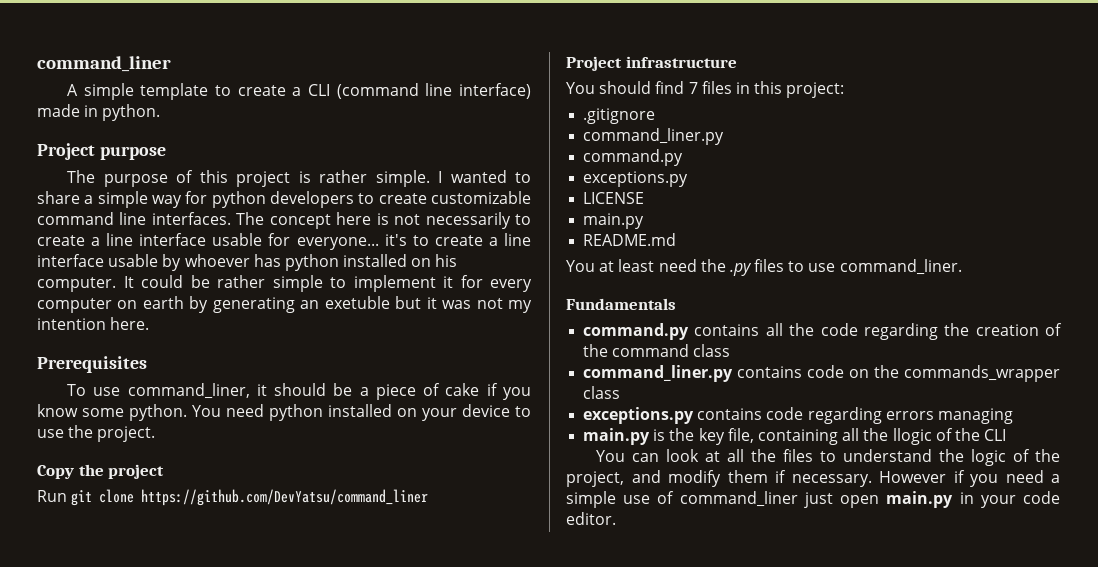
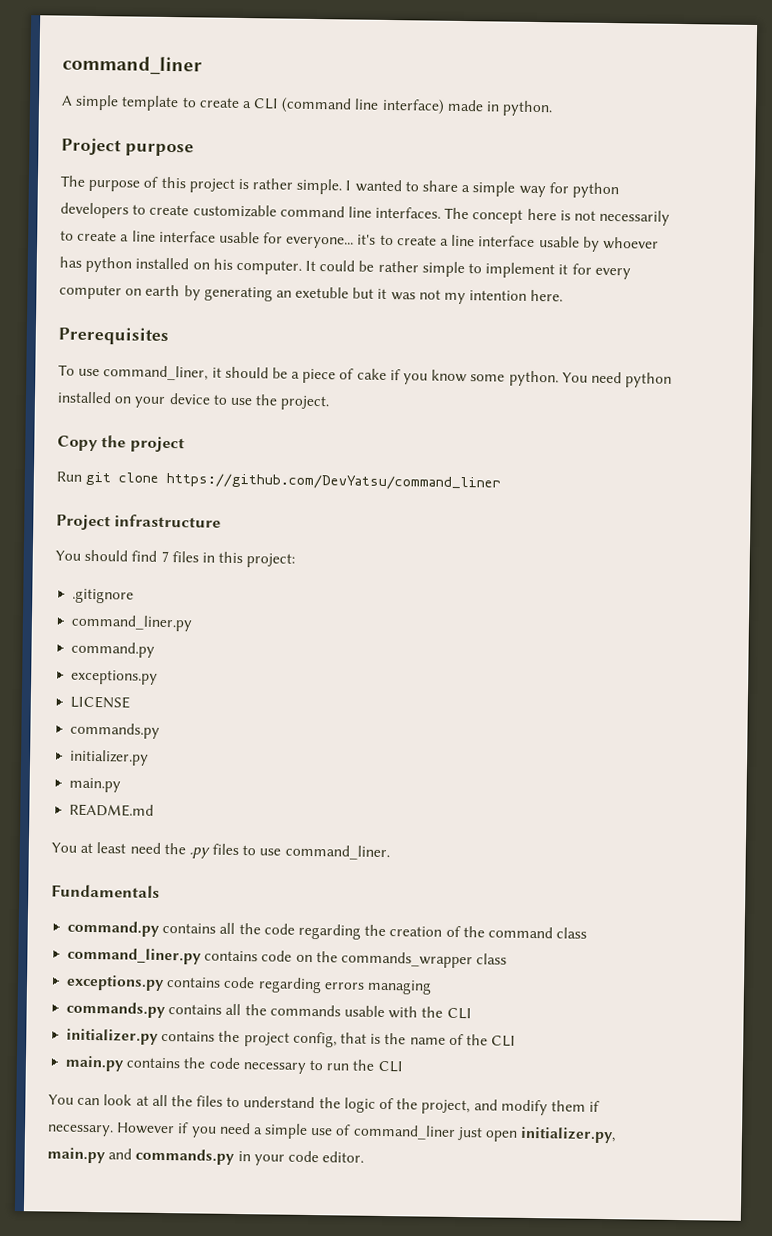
(645, 198) none -> [70,722,161,739] [69,749,150,766] // commands.py // initializer.py
[583,428,953,445] main.py is the key file, containing all the llogic of -> [66,1001,472,1020] [66,1028,517,1048] [65,1055,350,1074] commands.py contains all the commands usable with the CLI // initializer.py contains the project config, that is the name of the CLI // main.py contains the code necessary to run
[886,491,954,508] main.py -> [520,1126,617,1144] [47,1147,236,1166] initializer.py, main.py and commands.py

